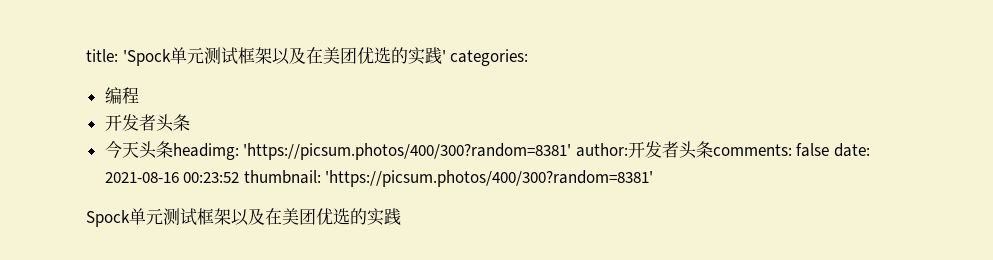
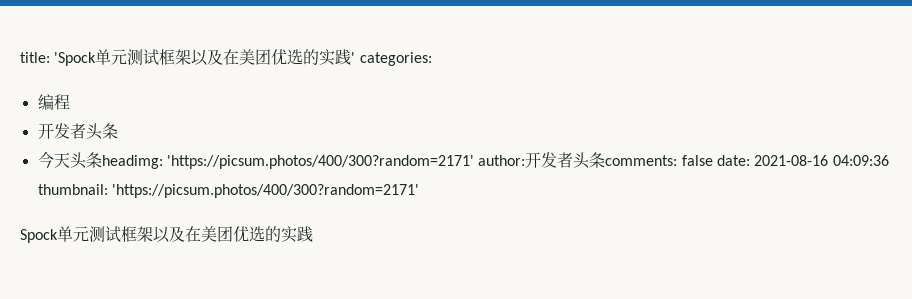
[243,143,572,160] 'https://picsum.photos/400/300?random=8381' -> [166,155,474,169] 'https://picsum.photos/400/300?random=2171'
[183,170,654,187] 00:23:52 thumbnail: 'https://picsum.photos/400/300?random=8381' -> [832,155,889,166] [37,184,419,198] 04:09:36 thumbnail: 'https://picsum.photos/400/300?random=2171'

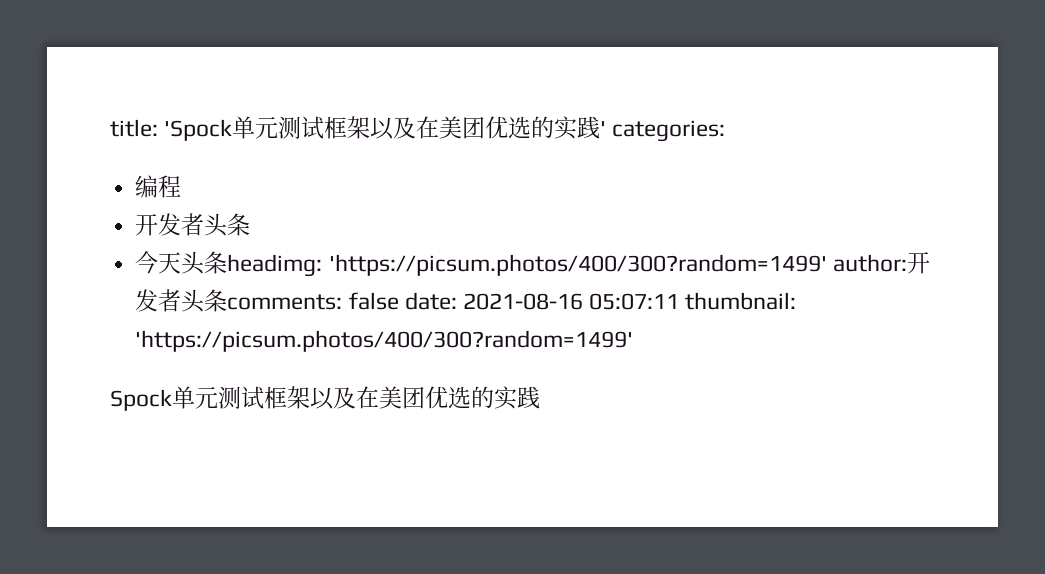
[166,155,474,169] 'https://picsum.photos/400/300?random=2171' -> [328,254,827,276] 'https://picsum.photos/400/300?random=1499'
[832,155,889,166] [37,184,419,198] 04:09:36 thumbnail: 'https://picsum.photos/400/300?random=2171' -> [589,292,797,310] [135,330,634,352] 05:07:11 thumbnail: 'https://picsum.photos/400/300?random=1499'

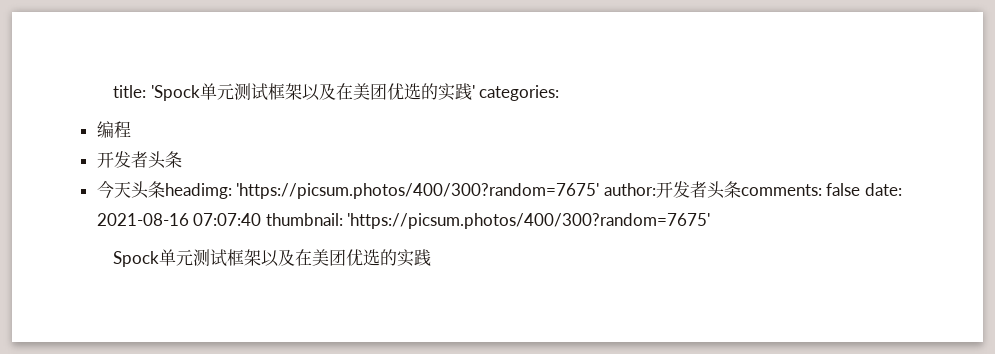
[328,254,827,276] 'https://picsum.photos/400/300?random=1499' -> [236,183,600,199] 'https://picsum.photos/400/300?random=7675'
[589,292,797,310] [135,330,634,352] 05:07:11 thumbnail: 'https://picsum.photos/400/300?random=1499' -> [193,213,711,229] 07:07:40 thumbnail: 'https://picsum.photos/400/300?random=7675'

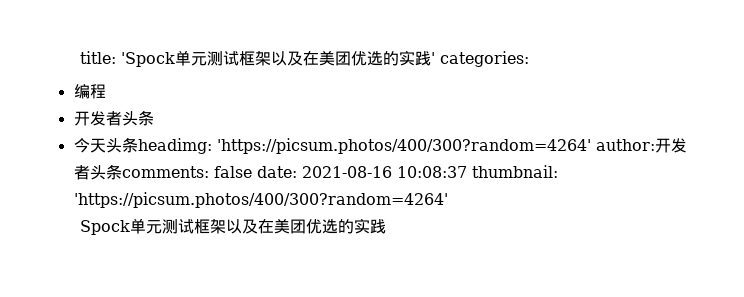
[236,183,600,199] 'https://picsum.photos/400/300?random=7675' -> [216,138,591,154] 'https://picsum.photos/400/300?random=4264'
[193,213,711,229] 07:07:40 thumbnail: 'https://picsum.photos/400/300?random=7675' -> [396,165,558,178] [73,192,448,208] 10:08:37 thumbnail: 'https://picsum.photos/400/300?random=4264'

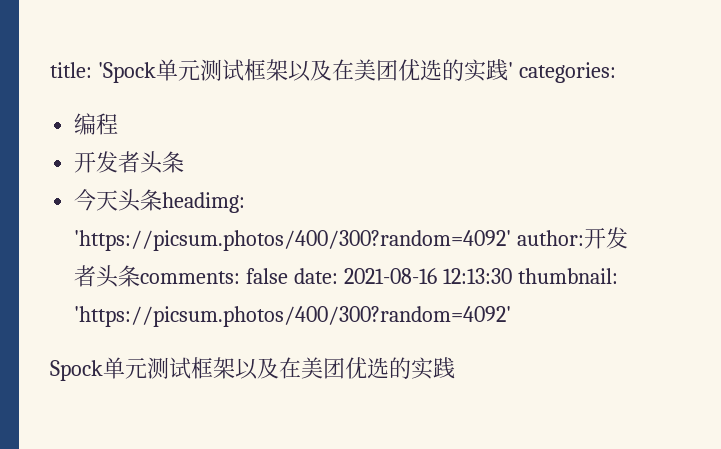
[216,138,591,154] 'https://picsum.photos/400/300?random=4264' -> [74,230,512,251] 'https://picsum.photos/400/300?random=4092'
[396,165,558,178] [73,192,448,208] 10:08:37 thumbnail: 'https://picsum.photos/400/300?random=4264' -> [442,268,618,284] [74,306,512,327] 12:13:30 thumbnail: 'https://picsum.photos/400/300?random=4092'

